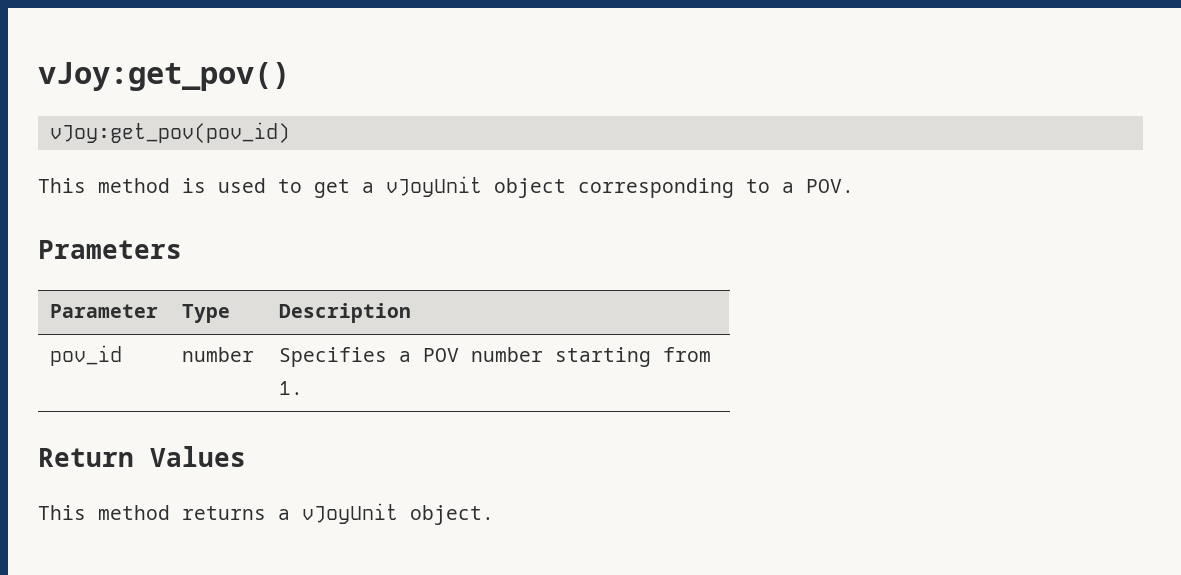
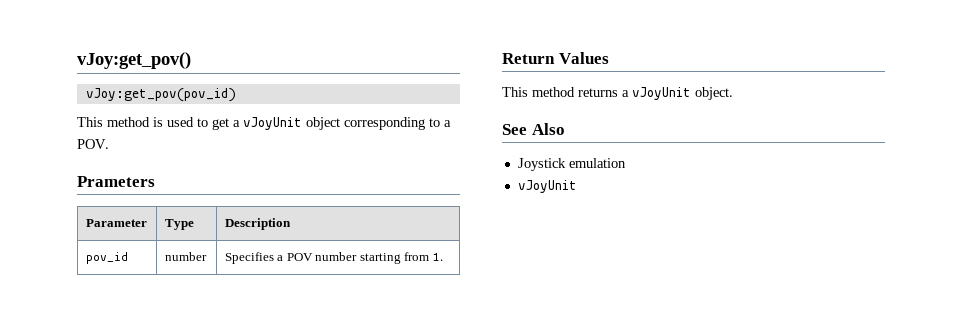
(494, 515) none -> [502,123,565,135] [517,158,626,171] [517,180,577,193] // See Also // Joystick emulation // vJoyUnit

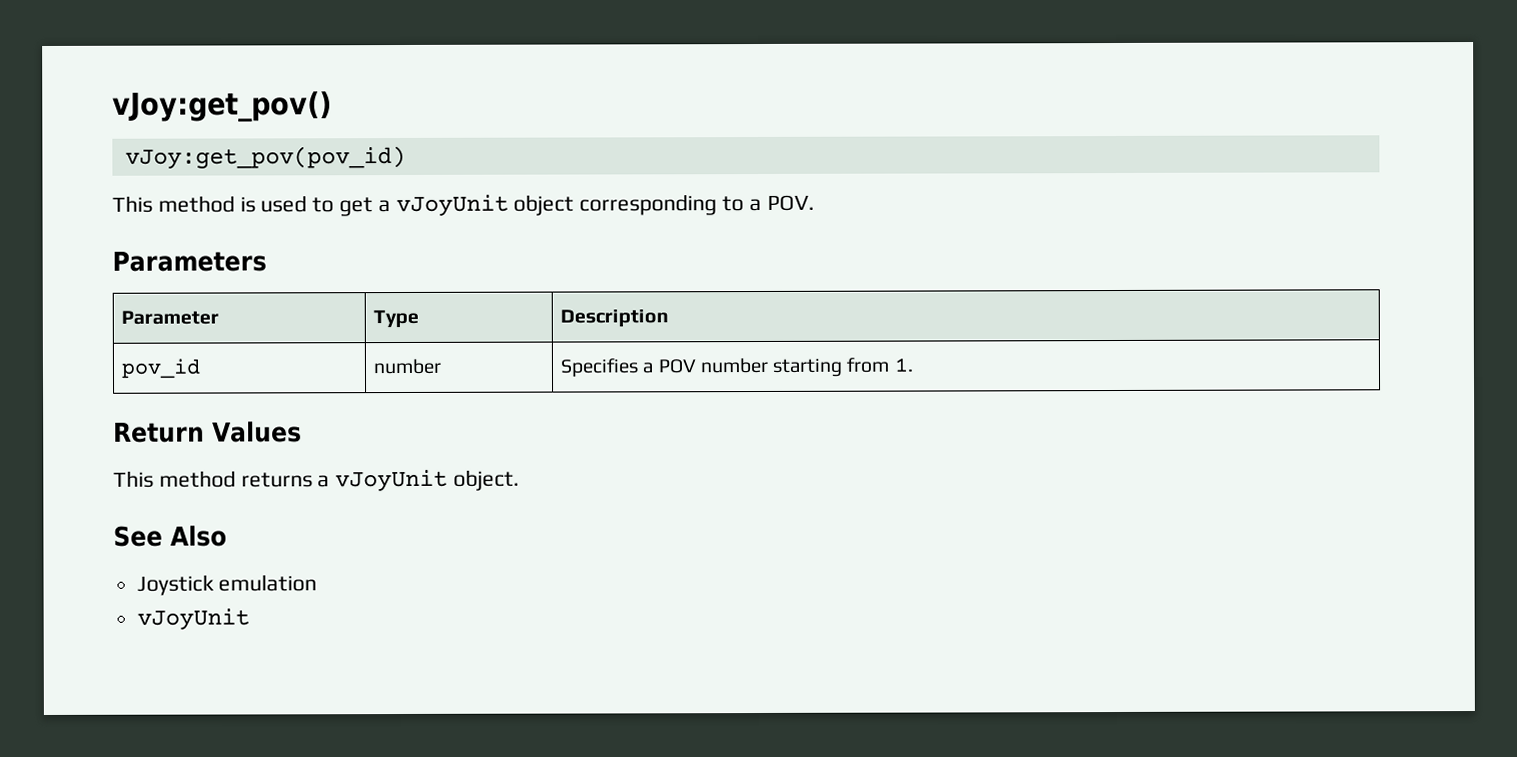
[77,176,155,187] Prameters -> [112,251,267,272] Parameters

